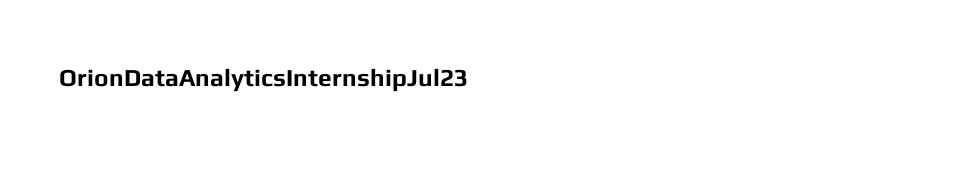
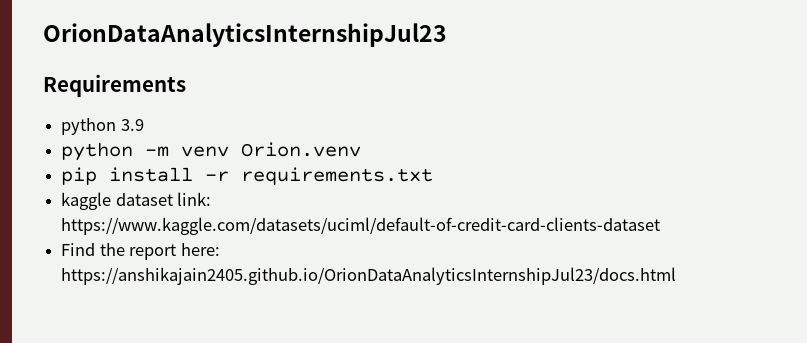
(468, 80) none -> [43,74,186,97] [61,118,144,135] [61,142,362,161] [61,167,434,185] [61,192,212,210] [61,217,661,235] [61,243,220,260] [61,267,677,285] // Requirements // python 3.9 // python -m venv Orion.venv // pip install -r requirements.txt // kaggle dataset link: https://www.kaggle.com/datasets/uciml/default-of-credit-card-clients-dataset // Find the report here: https://anshikajain2405.github.io/OrionDataAnalyticsInternshipJul23/docs.html

